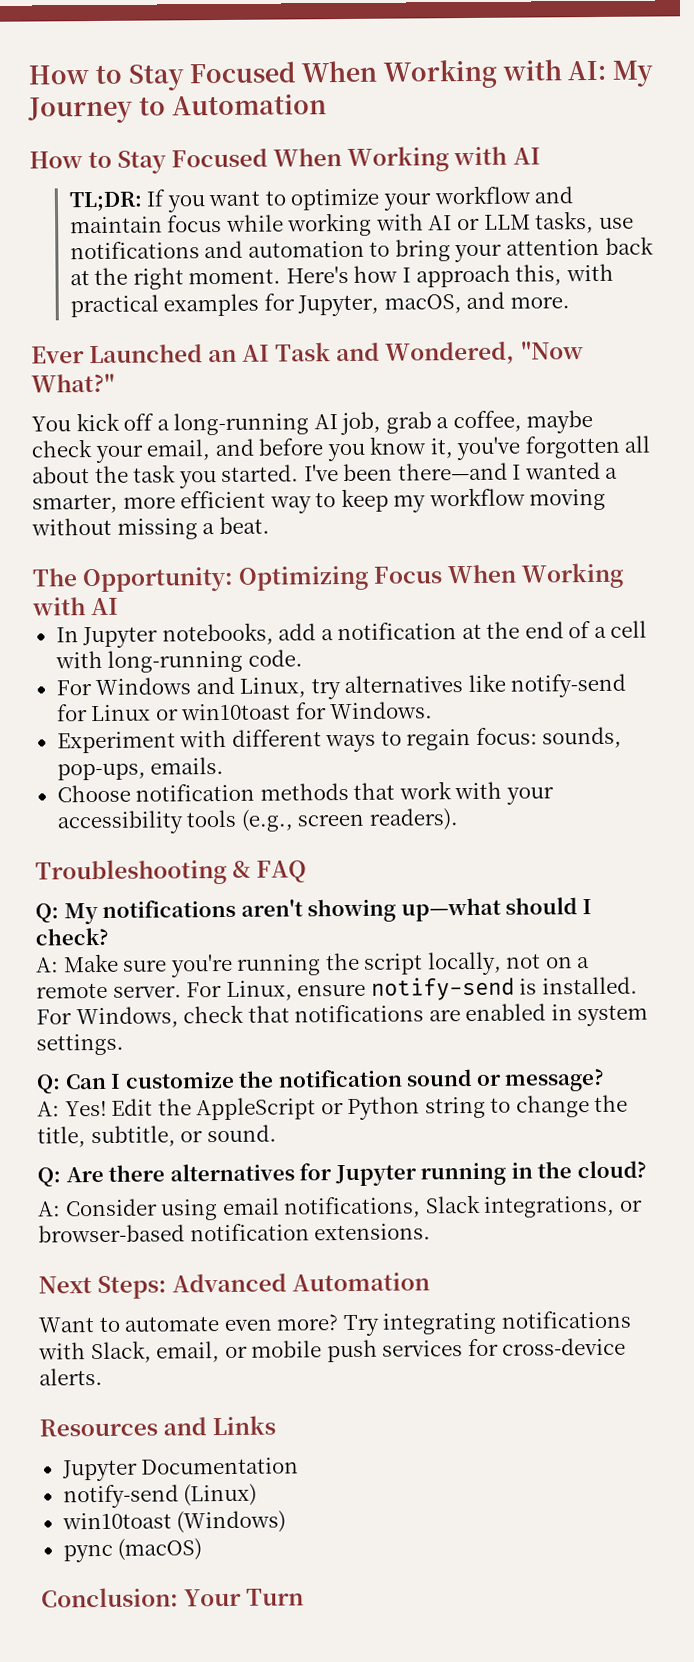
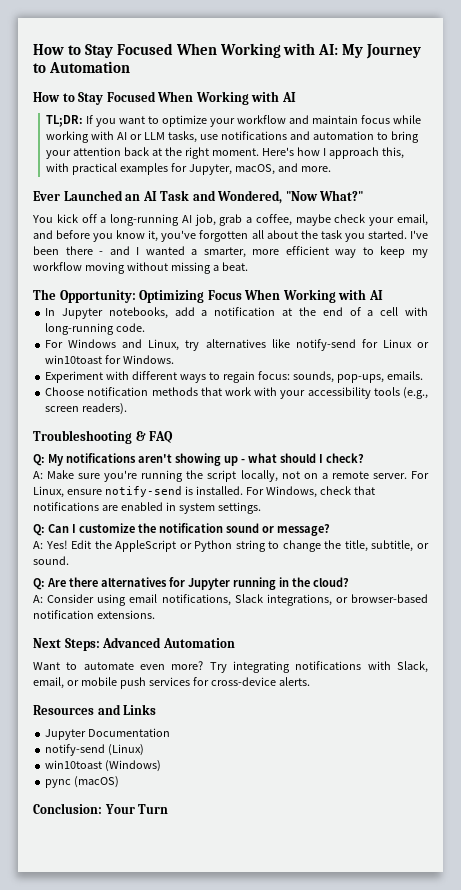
[397,462,508,481] there—and -> [65,246,130,255] there - and
[400,897,501,922] up—what -> [223,453,277,466] up - what

